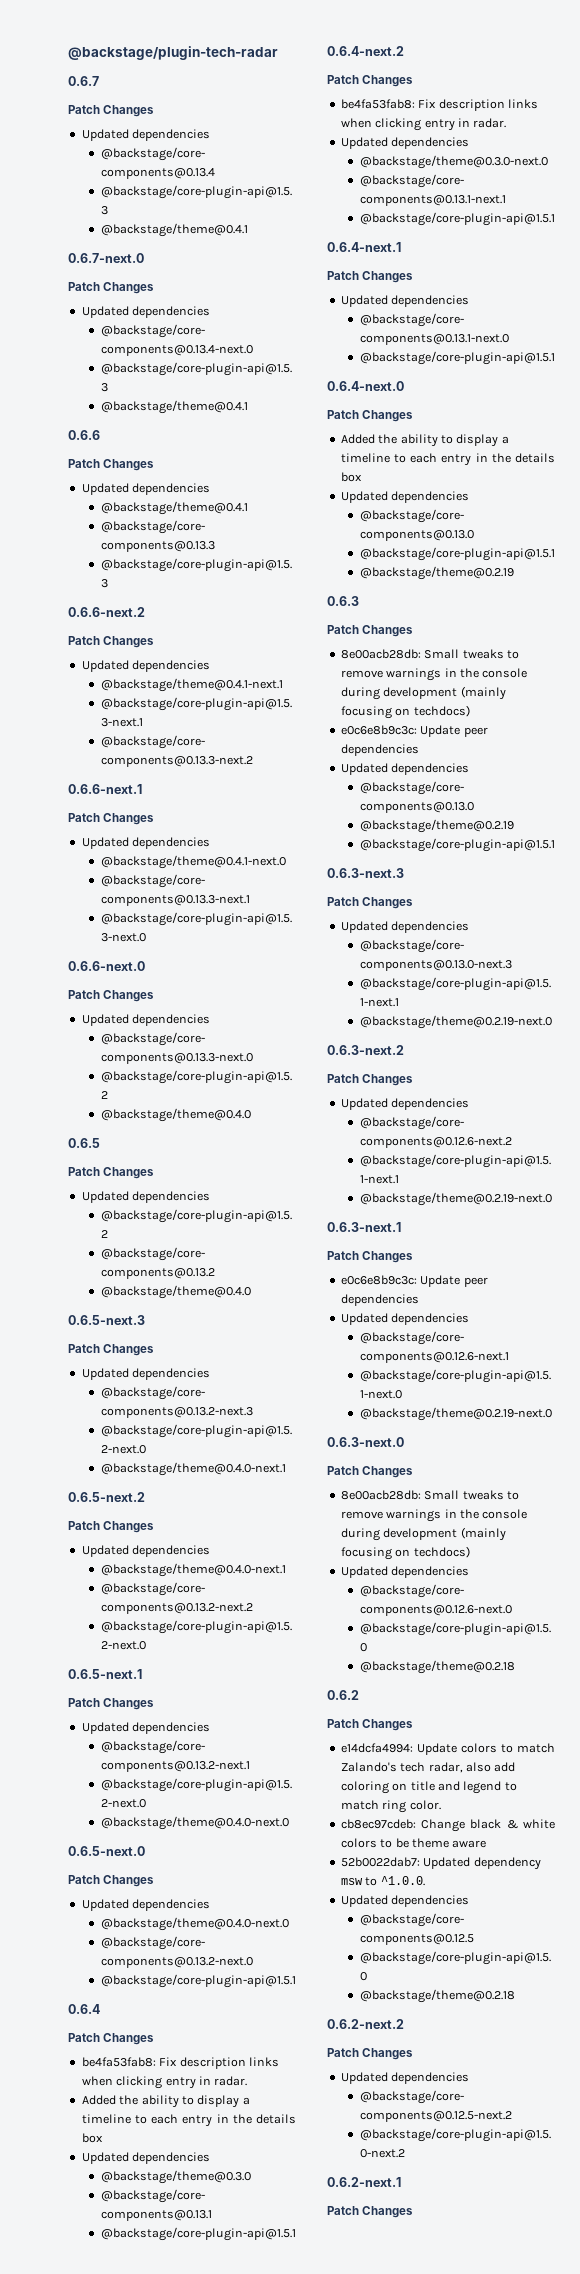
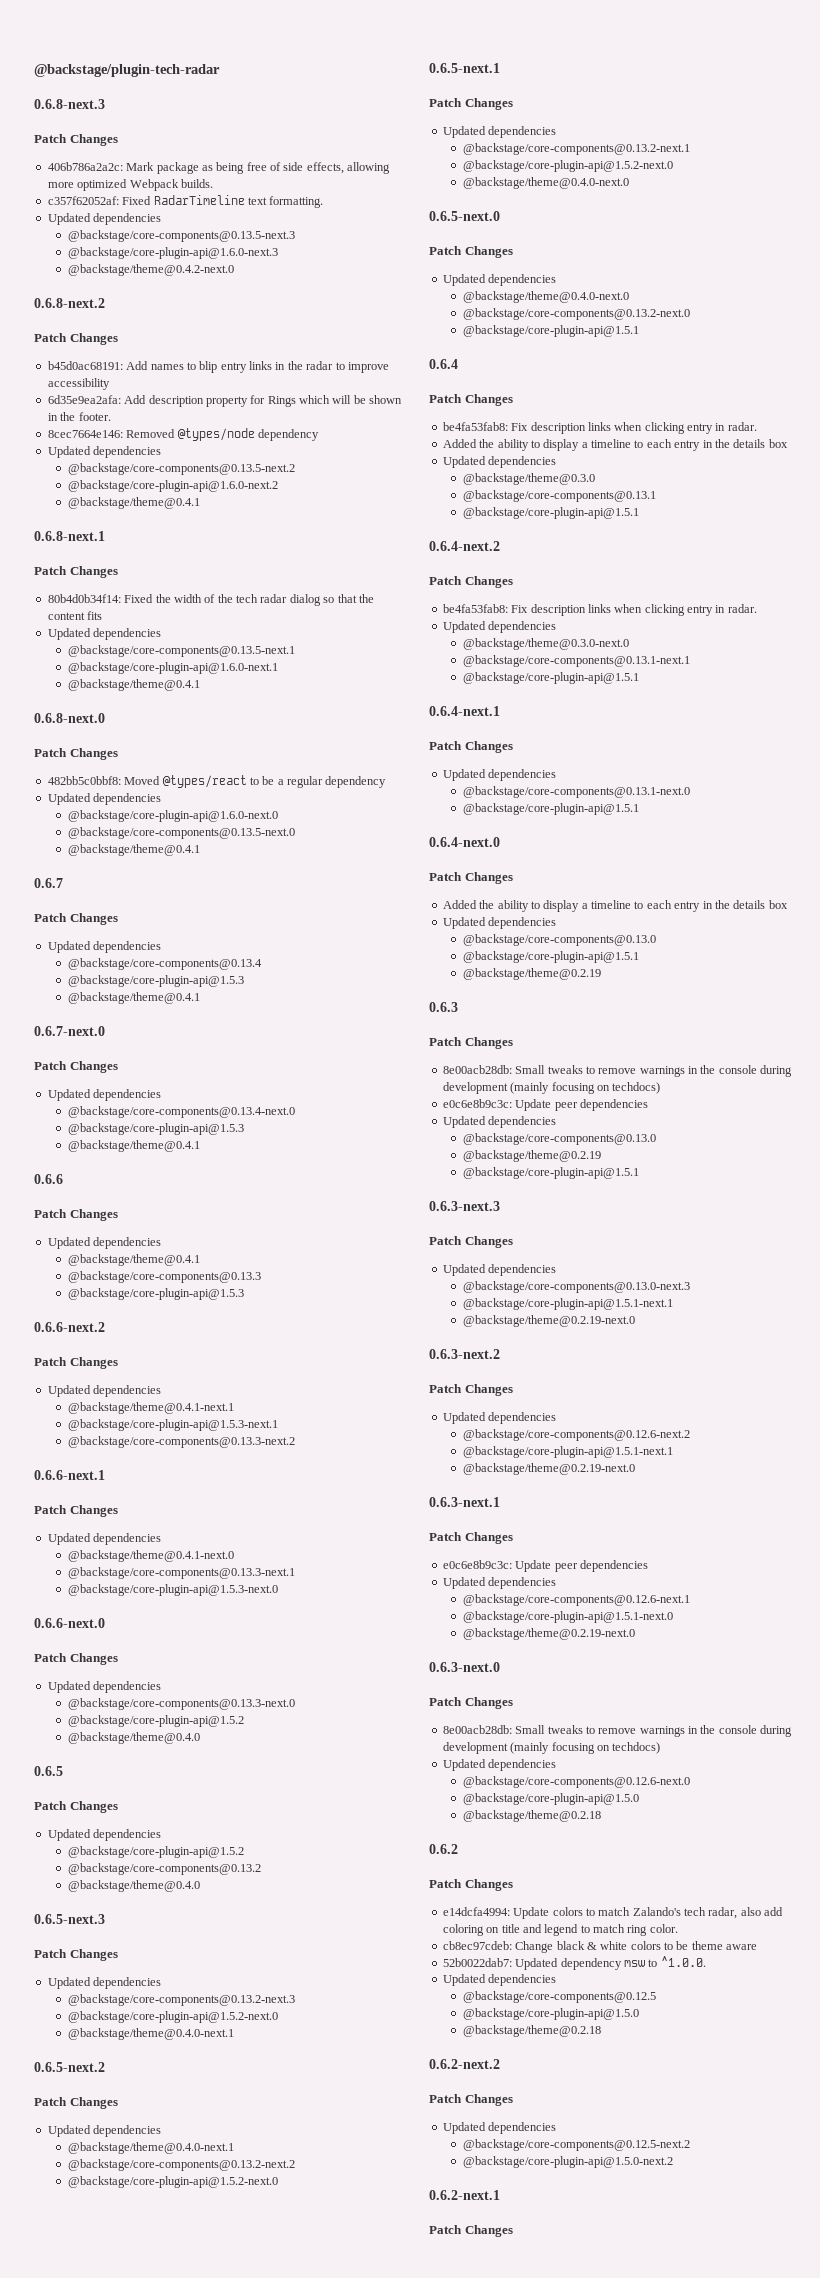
(278, 53) none -> [34,99,105,109] [34,134,118,146] [47,162,391,174] [47,179,213,191] [47,195,324,208] [47,213,162,225] [67,230,295,242] [67,247,278,259] [67,264,234,276] [34,298,105,308] [34,333,118,345] [47,361,389,373] [47,378,110,390] [47,395,403,407] [47,412,111,421] [47,428,319,441] [47,446,162,458] [67,463,295,475] [67,480,278,492] [67,497,200,509] [34,531,105,541] [34,566,118,578] [47,594,374,606] [47,611,103,620] [47,628,162,640] [67,645,295,657] [67,662,278,674] [67,679,200,691] [34,713,105,723] [34,748,118,760] [47,775,387,788] [47,793,162,805] [67,810,278,822] [67,827,295,839] [67,844,200,856] // 0.6.8-next.3 // Patch Changes // 406b786a2a2c: Mark package as being free of side effects, allowing more optimized Webpack builds. // c357f62052af: Fixed RadarTimeline text formatting. // Updated dependencies // @backstage/core-components@0.13.5-next.3 // @backstage/core-plugin-api@1.6.0-next.3 // @backstage/theme@0.4.2-next.0 // 0.6.8-next.2 // Patch Changes // b45d0ac68191: Add names to blip entry links in the radar to improve accessibility // 6d35e9ea2afa: Add description property for Rings which will be shown in the footer. // 8cec7664e146: Removed @types/node dependency // Updated dependencies // @backstage/core-components@0.13.5-next.2 // @backstage/core-plugin-api@1.6.0-next.2 // @backstage/theme@0.4.1 // 0.6.8-next.1 // Patch Changes // 80b4d0b34f14: Fixed the width of the tech radar dialog so that the content fits // Updated dependencies // @backstage/core-components@0.13.5-next.1 // @backstage/core-plugin-api@1.6.0-next.1 // @backstage/theme@0.4.1 // 0.6.8-next.0 // Patch Changes // 482bb5c0bbf8: Moved @types/react to be a regular dependency // Updated dependencies // @backstage/core-plugin-api@1.6.0-next.0 // @backstage/core-components@0.13.5-next.0 // @backstage/theme@0.4.1

